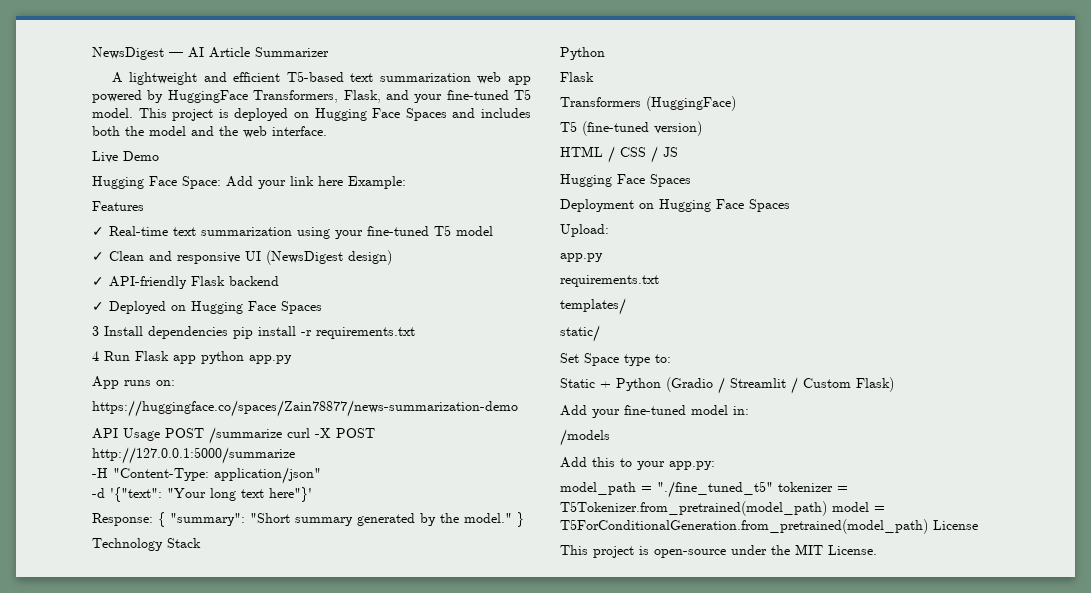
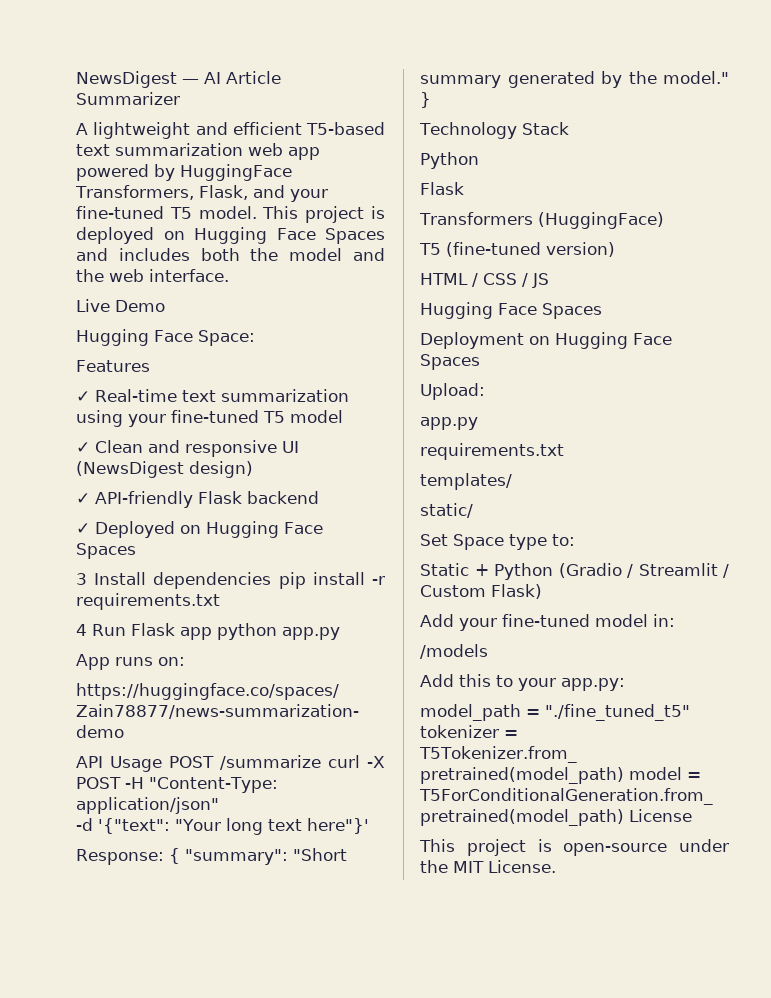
[226,176,406,189] Add your link here Example: -> (255, 338) none
[92,447,295,464] http://127.0.0.1:5000/summarize // -> (121, 783) none

